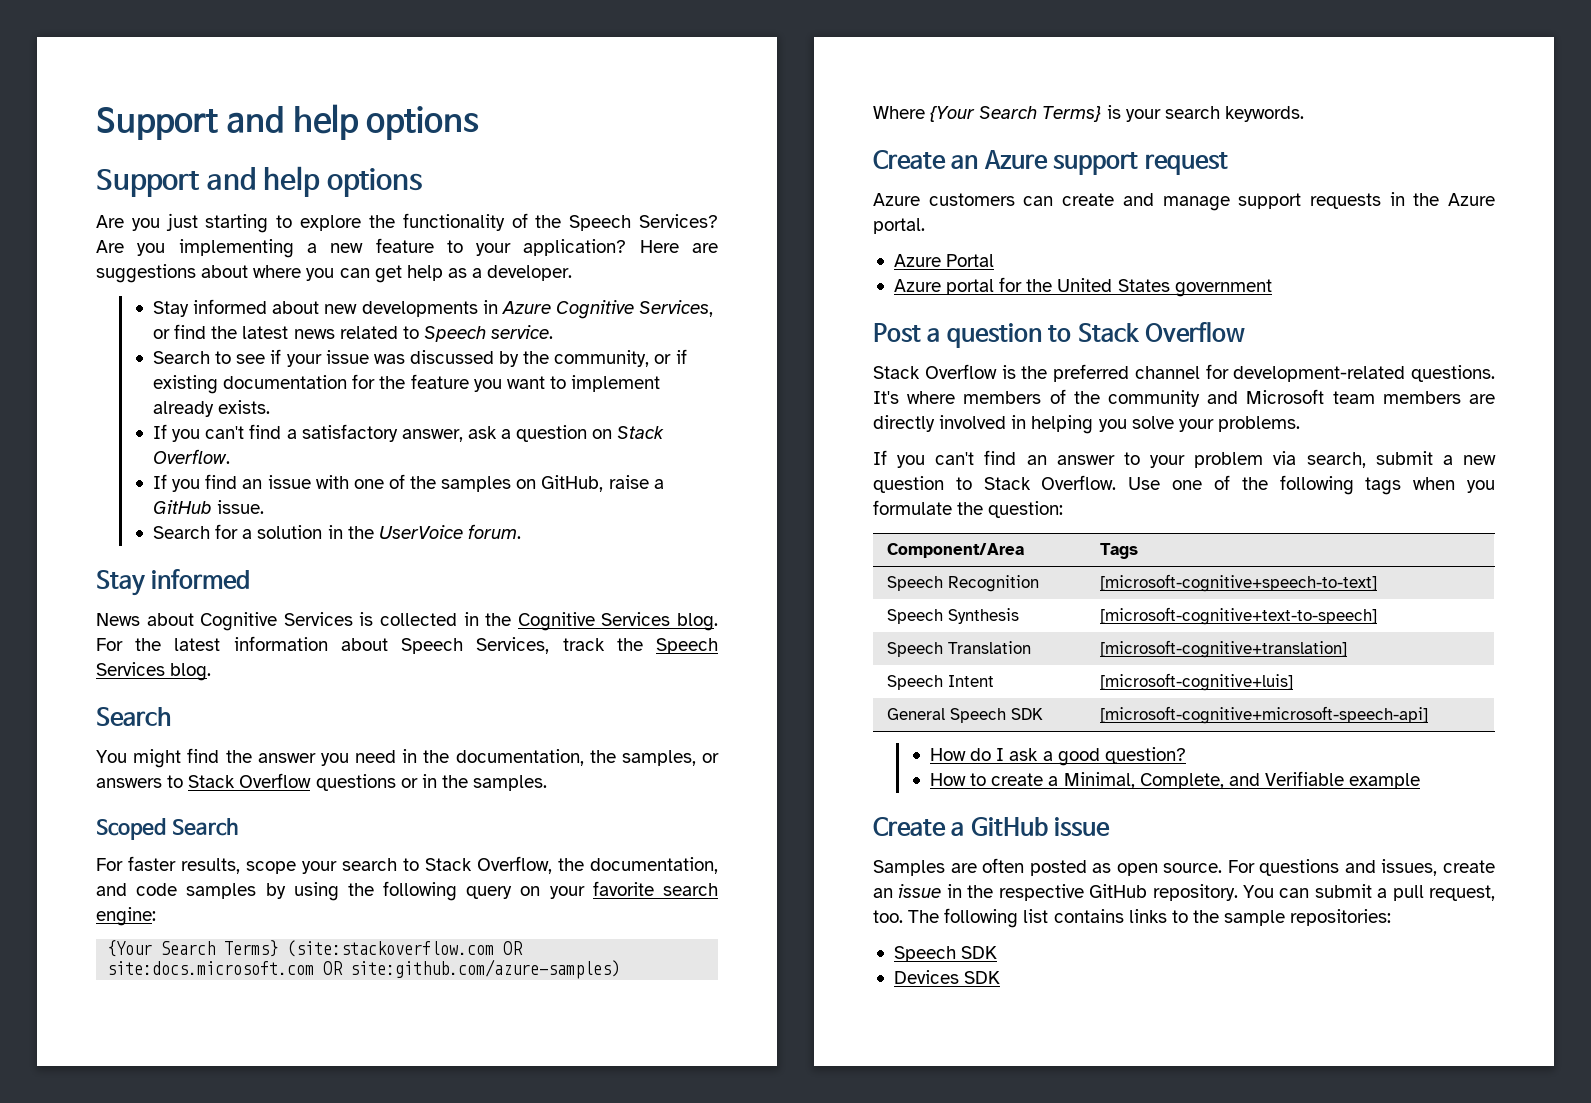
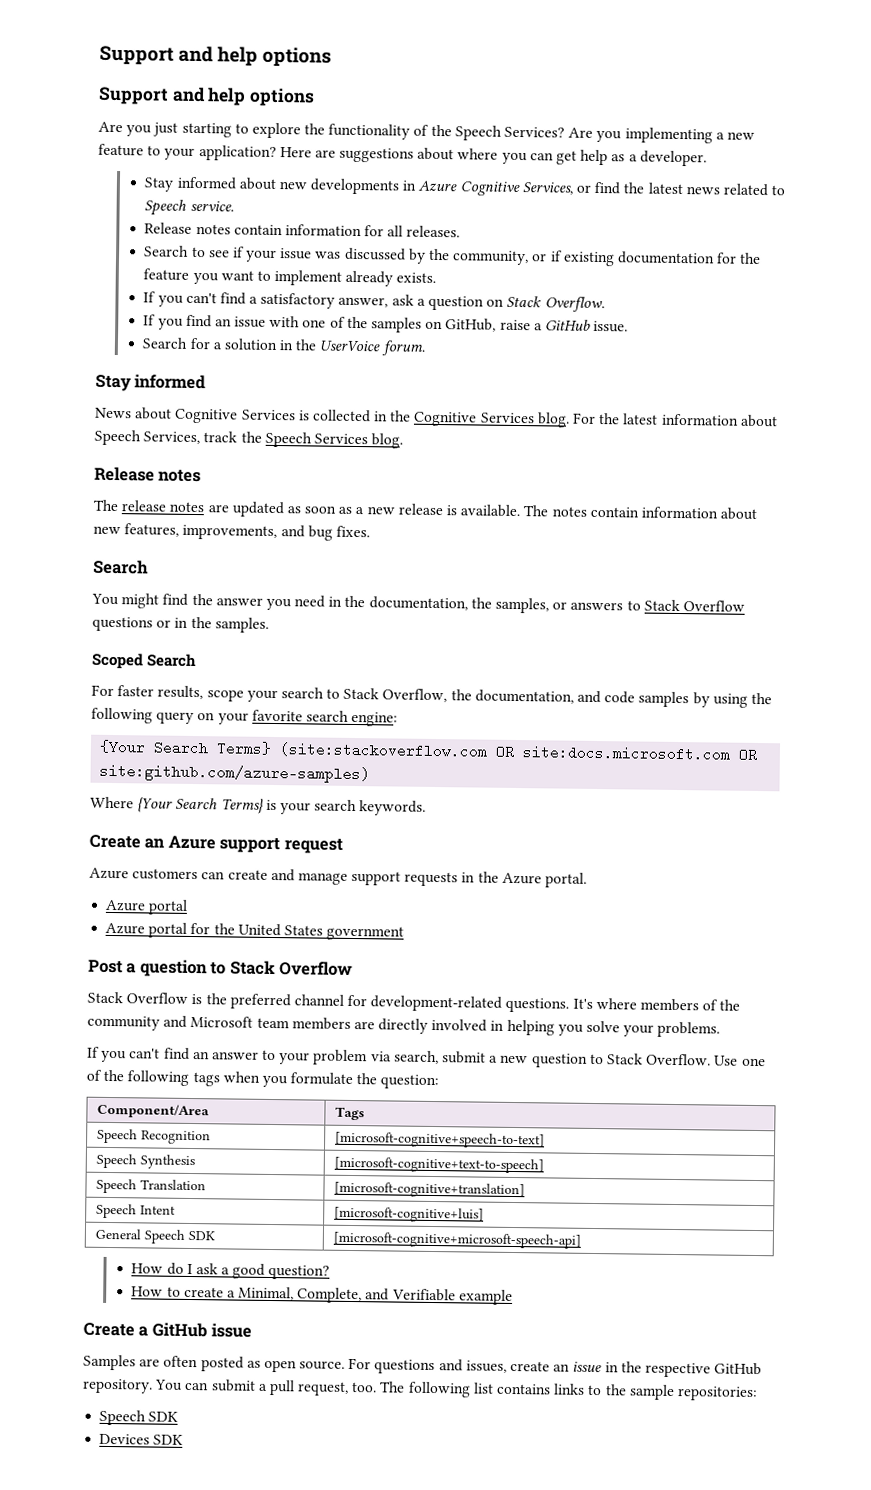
(554, 332) none -> [144,222,461,238] // Release notes contain information for all releases.
(212, 672) none -> [94,466,202,483] [93,499,758,520] [93,523,370,541] // Release notes // The release notes are updated as soon as a new release is available. The notes contain information about new features, improvements, and bug fixes.
[946,254,995,267] Portal -> [148,899,189,915] portal

